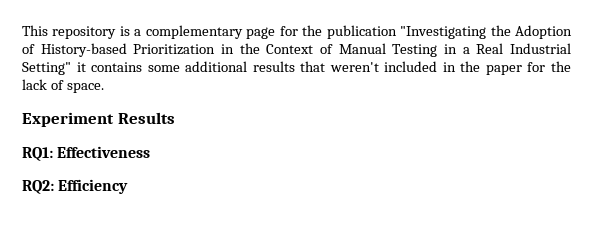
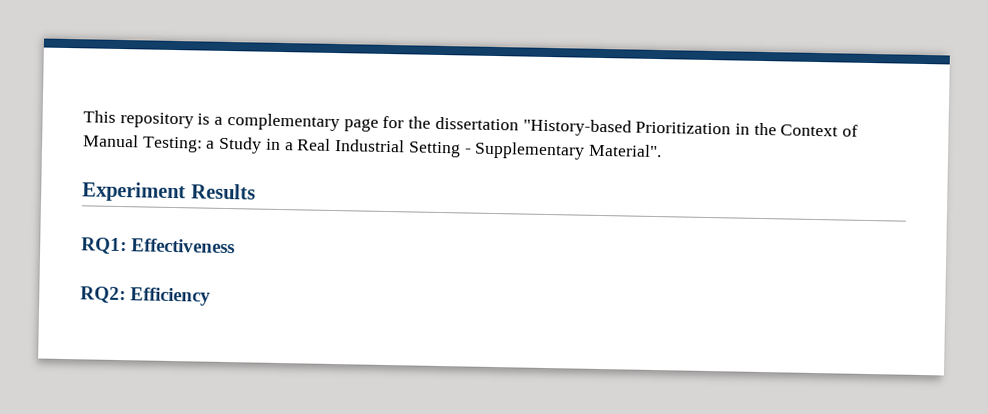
[326,25,572,39] [22,43,127,57] publication "Investigating the Adoption of History-based -> [434,116,632,137] dissertation "History-based
[392,44,438,57] Testing -> [141,136,263,154] Testing: a Study
[22,61,572,75] [22,79,104,93] Setting" it contains some additional results that weren't included in the paper for the lack of space. -> [407,141,662,160] Setting - Supplementary Material".

